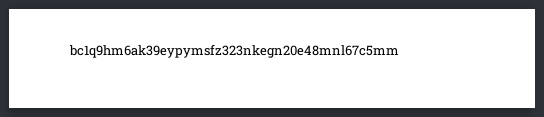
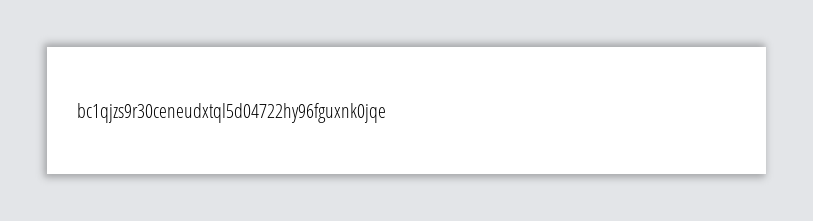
[69,44,399,58] bc1q9hm6ak39eypymsfz323nkegn20e48mnl67c5mm -> [77,103,386,123] bc1qjzs9r30ceneudxtql5d04722hy96fguxnk0jqe

